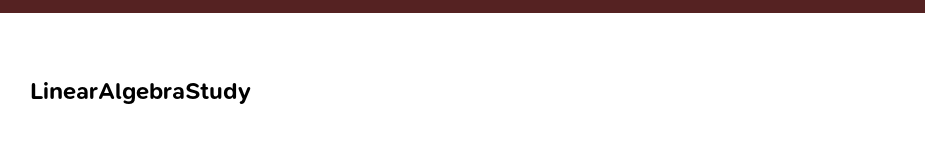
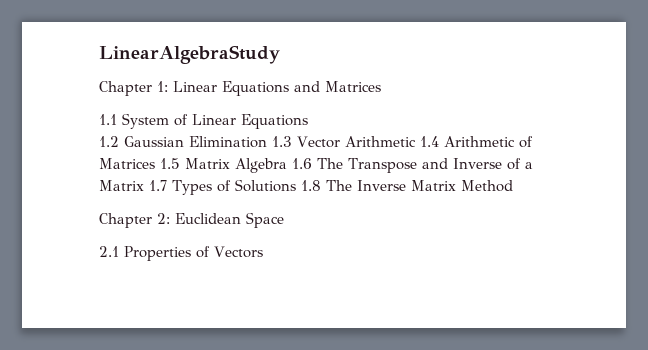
(251, 93) none -> [99,81,381,96] [99,113,308,129] [99,136,533,148] [99,158,533,173] [99,179,513,195] [99,212,284,228] [99,246,263,261] // Chapter 1: Linear Equations and Matrices // 1.1 System of Linear Equations // 1.2 Gaussian Elimination 1.3 Vector Arithmetic 1.4 Arithmetic of Matrices 1.5 Matrix Algebra 1.6 The Transpose and Inverse of a Matrix 1.7 Types of Solutions 1.8 The Inverse Matrix Method // Chapter 2: Euclidean Space // 2.1 Properties of Vectors

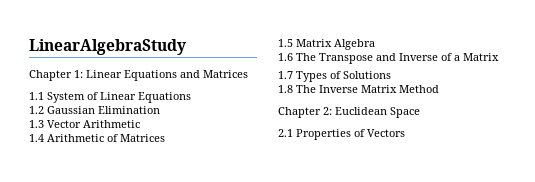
(267, 142) none -> (160, 110) //
(416, 141) none -> (140, 124) //
(155, 163) none -> (165, 138) //
(287, 165) none -> (375, 44) //
(144, 185) none -> (499, 57) //
(296, 185) none -> (391, 75) //

